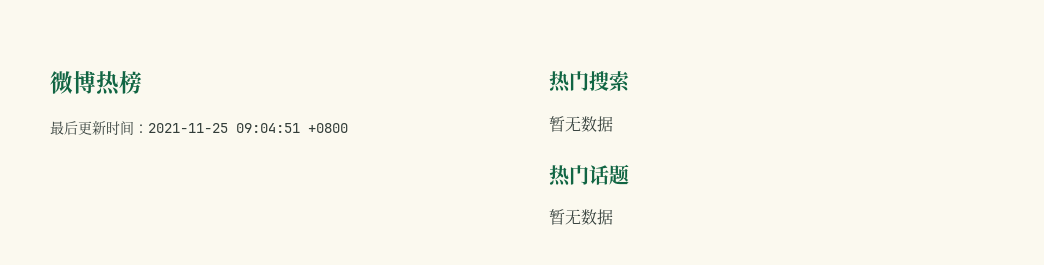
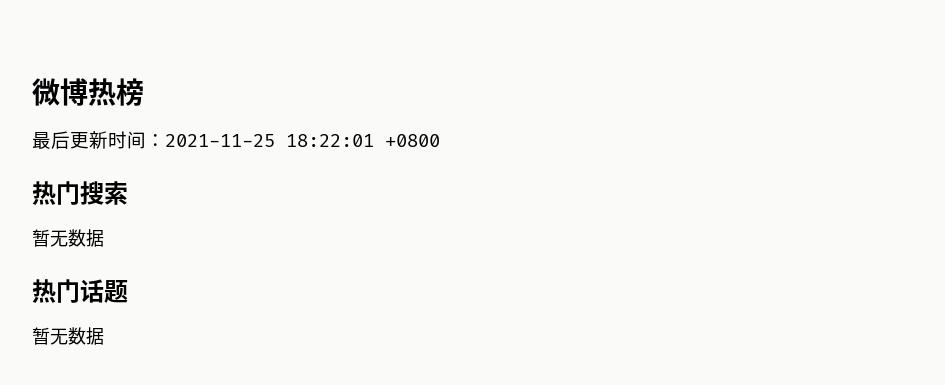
[236,123,300,133] 09:04:51 -> [286,134,374,147] 18:22:01

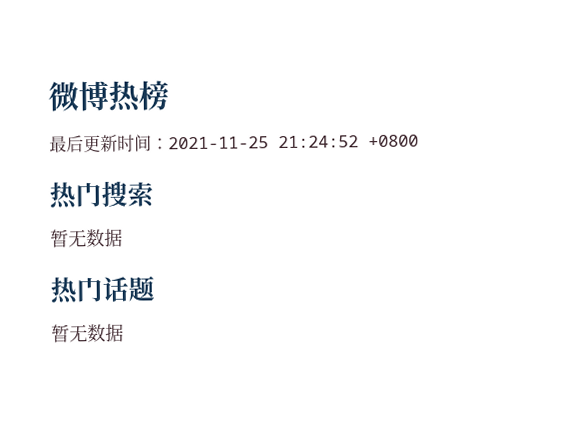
[286,134,374,147] 18:22:01 -> [278,135,359,149] 21:24:52

